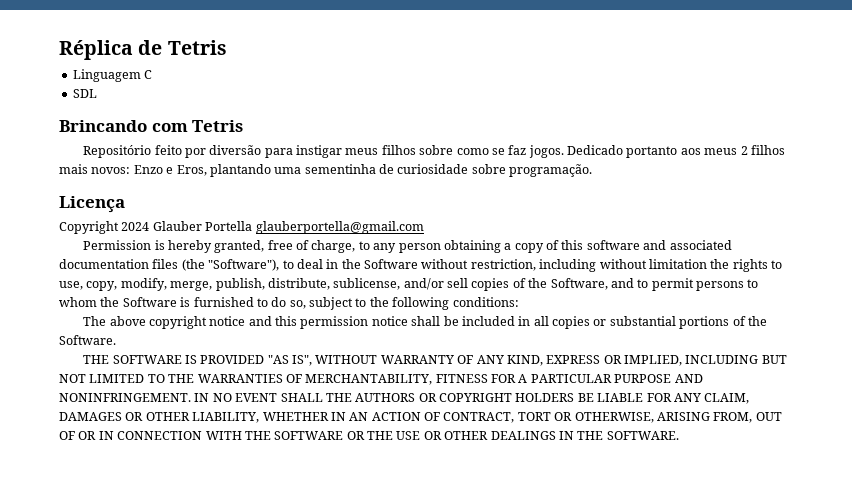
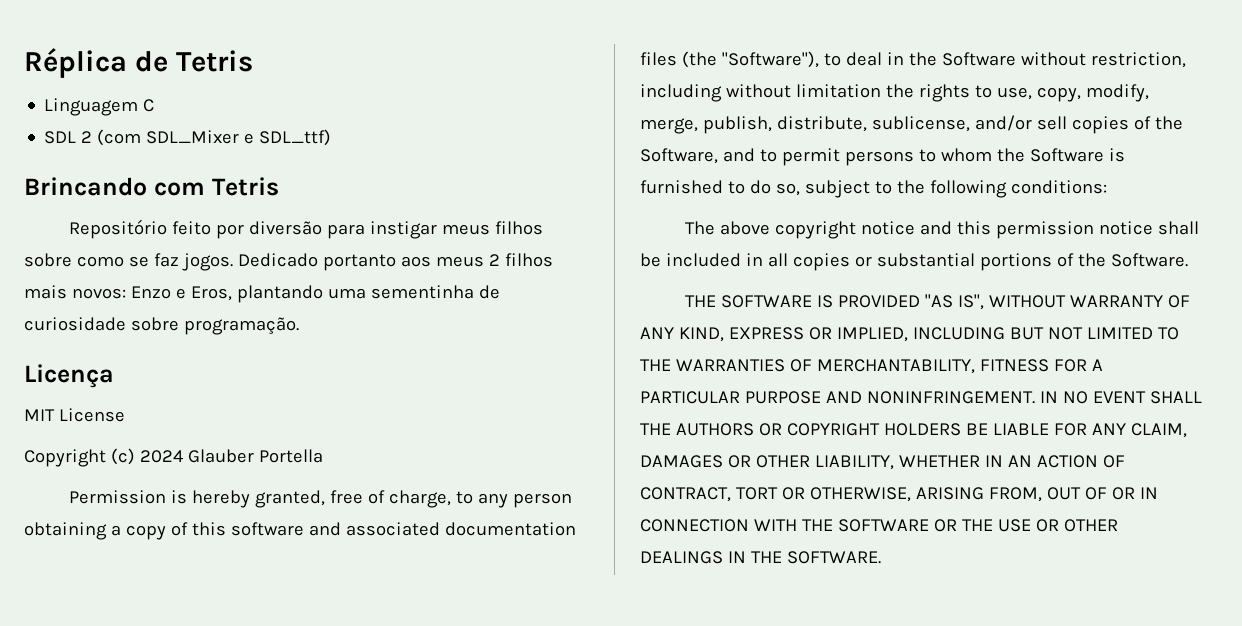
(97, 93) none -> [81,129,332,146] 2 (com SDL_Mixer e SDL_ttf)
(125, 204) none -> [24,408,125,422] // MIT License
(119, 227) none -> [110,448,135,465] (c)
[255,221,424,234] glauberportella@gmail.com -> (323, 456) none

